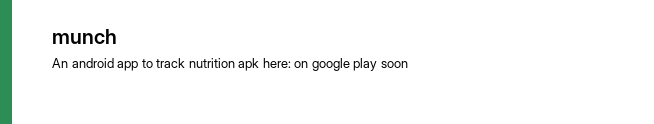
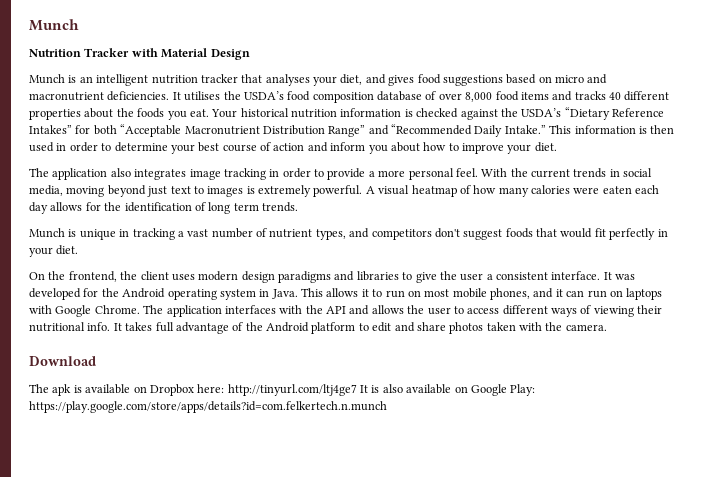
[52,29,117,44] [52,58,408,71] munch // An android app to track nutrition apk here: on google play soon -> [29,19,79,31] [29,48,250,60] [29,74,608,86] [29,91,670,103] [29,107,664,120] [29,124,675,137] [29,142,557,154] [29,168,653,180] [29,185,660,197] [29,202,298,214] [29,228,668,240] [29,245,79,257] [29,271,636,283] [29,288,663,300] [29,305,663,317] [29,322,607,334] [29,356,96,366] [29,384,536,396] [29,401,387,413] Munch // Nutrition Tracker with Material Design // Munch is an intelligent nutrition tracker that analyses your diet, and gives food suggestions based on micro and macronutrient deficiencies. It utilises the USDA’s food composition database of over 8,000 food items and tracks 40 different properties about the foods you eat. Your historical nutrition information is checked against the USDA’s “Dietary Reference Intakes” for both “Acceptable Macronutrient Distribution Range” and “Recommended Daily Intake.” This information is then used in order to determine your best course of action and inform you about how to improve your diet. // The application also integrates image tracking in order to provide a more personal feel. With the current trends in social media, moving beyond just text to images is extremely powerful. A visual heatmap of how many calories were eaten each day allows for the identification of long term trends. // Munch is unique in tracking a vast number of nutrient types, and competitors don't suggest foods that would fit perfectly in your diet. // On the frontend, the client uses modern design paradigms and libraries to give the user a consistent interface. It was developed for the Android operating system in Java. This allows it to run on most mobile phones, and it can run on laptops with Google Chrome. The application interfaces with the API and allows the user to access different ways of viewing their nutritional info. It takes full advantage of the Android platform to edit and share photos taken with the camera. // Download // The apk is available on Dropbox here: http://tinyurl.com/ltj4ge7 It is also available on Google Play: https://play.google.com/store/apps/details?id=com.felkertech.n.munch

